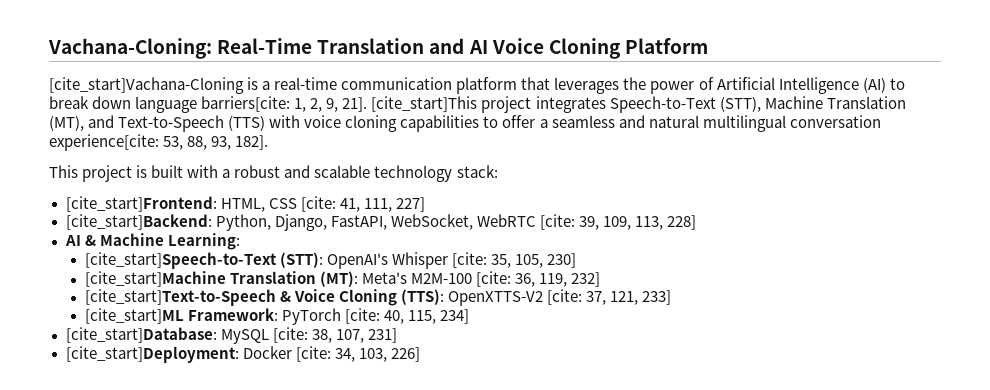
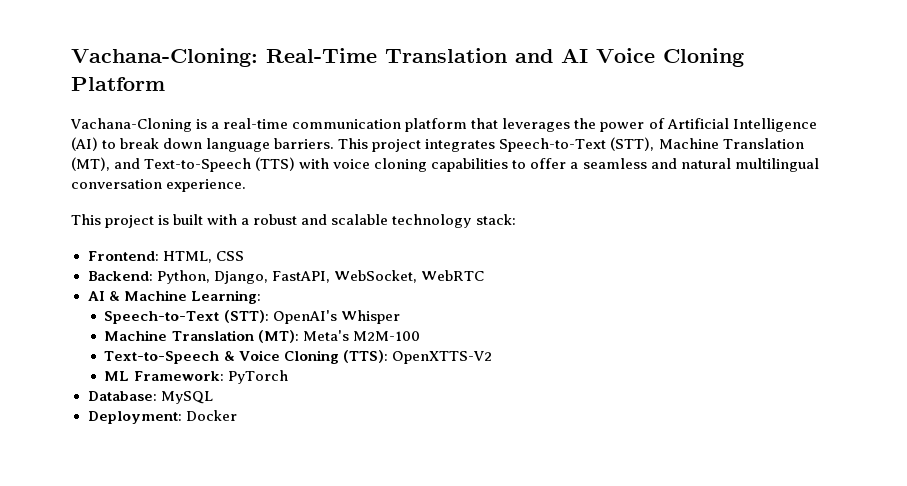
[49,77,244,94] [cite_start]Vachana-Cloning -> [70,118,192,132] Vachana-Cloning
[201,96,478,112] barriers[cite: 1, 2, 9, 21]. [cite_start]This -> [274,138,369,149] barriers. This
[49,134,269,151] experience[cite: 53, 88, 93, 182]. -> [166,179,247,192] experience.
[65,196,217,212] [cite_start]Frontend: -> [87,251,159,261] Frontend:
[300,196,425,212] [65,214,212,230] [cite: 41, 111, 227] // [cite_start]Backend: -> [87,271,153,281] // Backend:
[539,214,696,230] [cite: 39, 109, 113, 228] -> (484, 275) none
[84,252,277,269] [cite_start]Speech-to-Text -> [104,311,220,324] Speech-to-Text
[452,252,577,268] [84,271,226,287] [cite: 35, 105, 230] // [cite_start]Machine -> [104,330,168,341] // Machine
[476,271,601,287] [84,289,276,306] [cite: 36, 119, 232] // [cite_start]Text-to-Speech -> [104,351,220,364] // Text-to-Speech
[547,289,672,305] [84,308,470,325] [65,327,397,344] [65,346,420,363] [cite: 37, 121, 233] // [cite_start]ML Framework: PyTorch [cite: 40, 115, 234] // [cite_start]Database: MySQL [cite: 38, 107, 231] // [cite_start]Deployment: Docker [cite: 34, 103, 226] -> [104,370,288,384] [87,391,213,404] [87,410,237,424] // ML Framework: PyTorch // Database: MySQL // Deployment: Docker

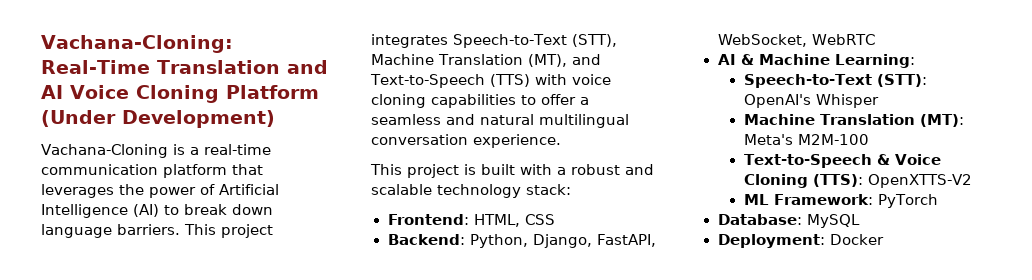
(165, 84) none -> [41,110,275,128] (Under Development)

